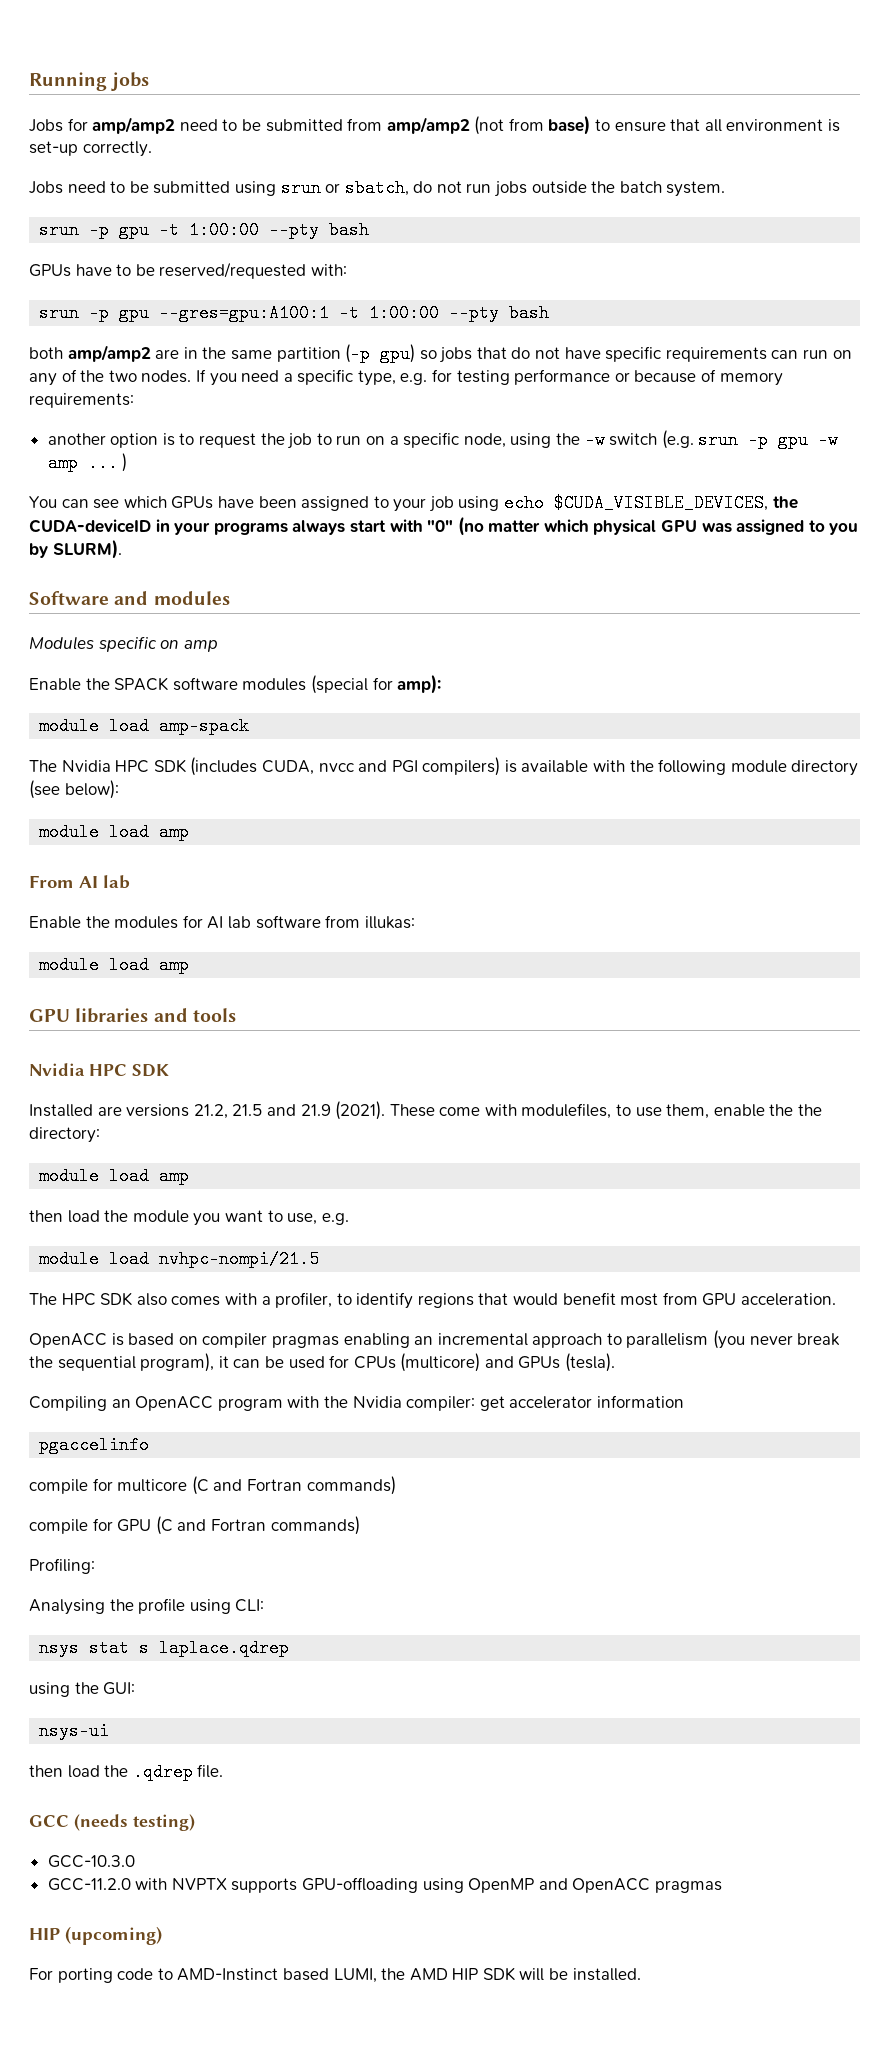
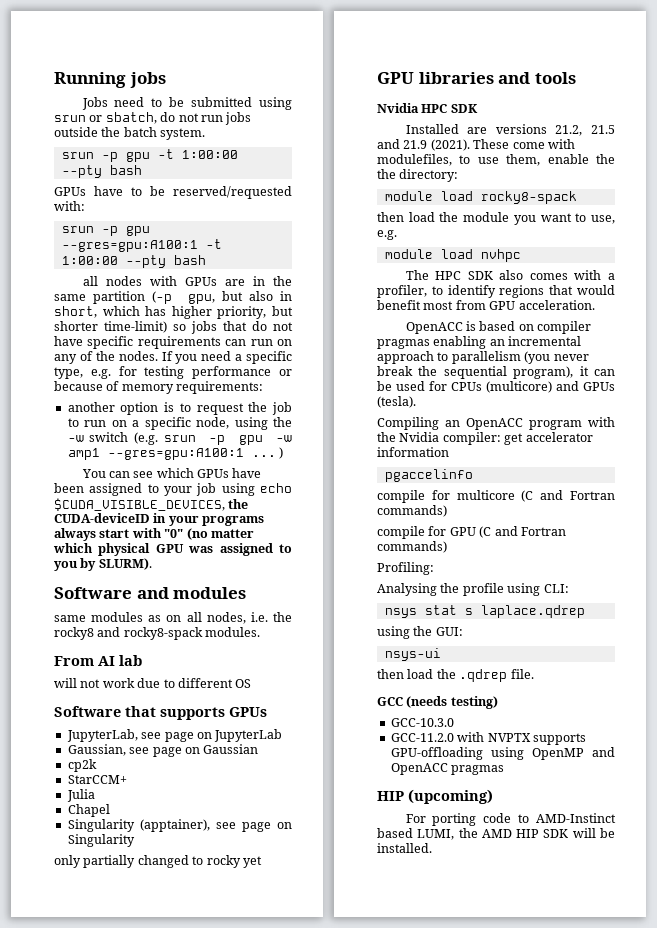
[29,115,841,135] [29,141,152,157] // Jobs for amp/amp2 need to be submitted from amp/amp2 (not from base) to ensure that all environment is set-up correctly. -> (166, 80) none
[29,345,151,362] both amp/amp2 -> [82,276,217,286] all nodes with GPUs
[380,344,416,363] gpu) -> [188,291,292,304] [54,306,293,319] [54,321,167,333] gpu, but also in short, which has higher priority, but shorter time-limit)
[108,370,137,382] two -> (115, 356) none
[47,454,78,472] amp -> [67,448,244,460] amp1 --gres=gpu:A100:1
[29,636,218,652] [29,674,442,694] [39,717,250,735] [29,757,859,776] [29,780,119,799] [39,823,190,841] [29,875,130,889] [29,915,415,929] [39,956,190,974] Modules specific on amp // Enable the SPACK software modules (special for amp): // module load amp-spack // The Nvidia HPC SDK (includes CUDA, nvcc and PGI compilers) is available with the following module directory (see below): // module load amp // From AI lab // Enable the modules for AI lab software from illukas: // module load amp -> [54,612,292,624] [54,627,261,640] [54,655,142,666] [54,678,252,688] [54,706,267,720] [66,729,283,742] [67,744,259,757] [67,759,97,772] [67,775,127,784] [66,789,95,802] [67,804,110,817] [67,819,292,832] [67,834,135,847] [54,855,262,868] same modules as on all nodes, i.e. the rocky8 and rocky8-spack modules. // From AI lab // will not work due to different OS // Software that supports GPUs // JupyterLab, see page on JupyterLab // Gaussian, see page on Gaussian // cp2k // StarCCM+ // Julia // Chapel // Singularity (apptainer), see page on Singularity // only partially changed to rocky yet
[159,1167,190,1185] amp -> [480,191,577,204] rocky8-spack
[159,1250,320,1268] nvhpc-nompi/21.5 -> [480,249,521,262] nvhpc

